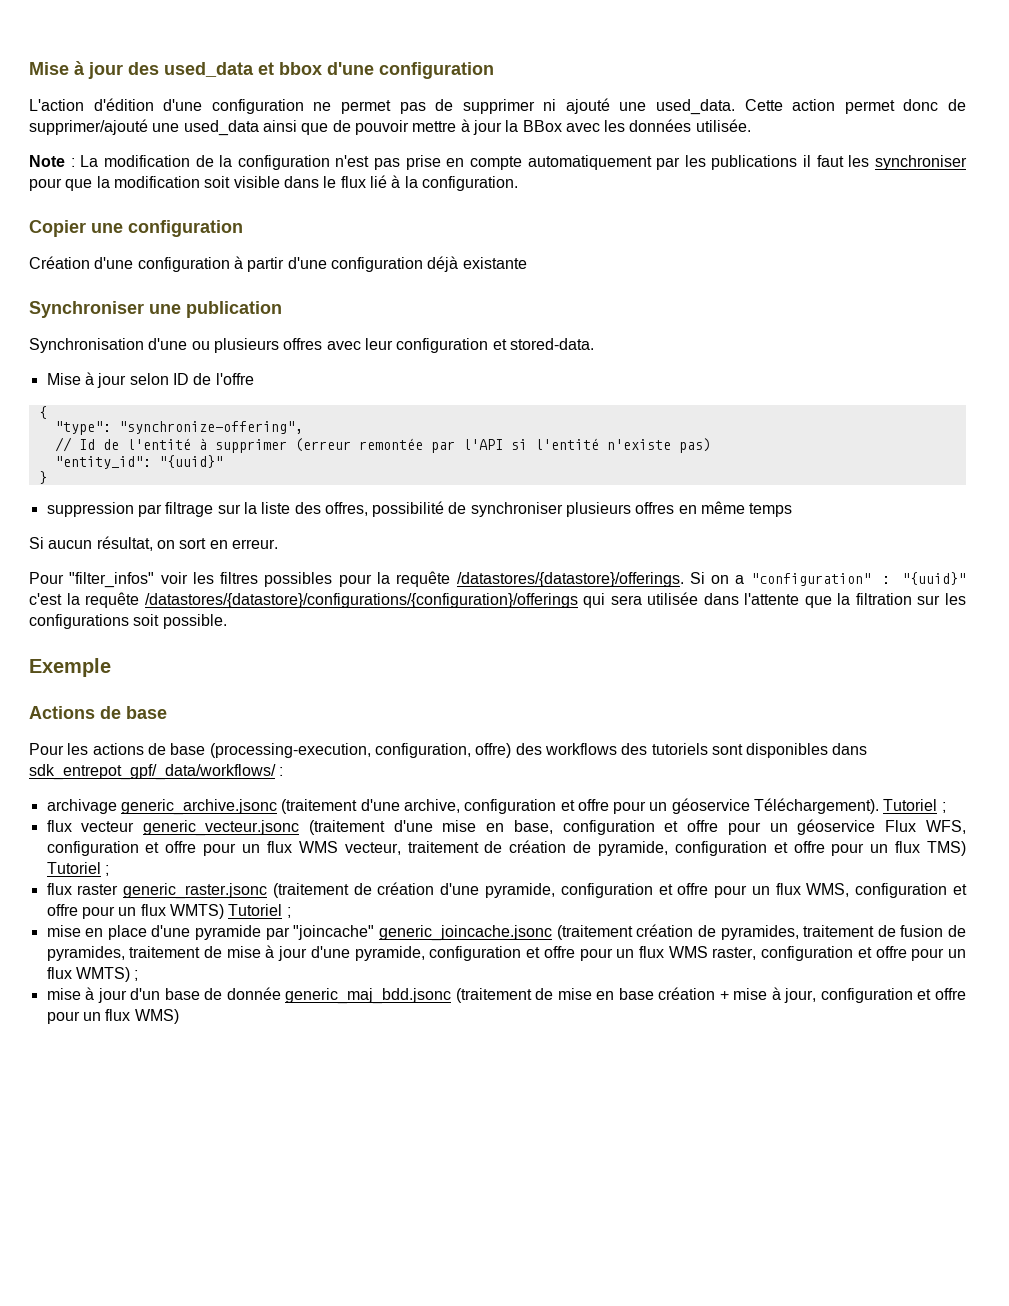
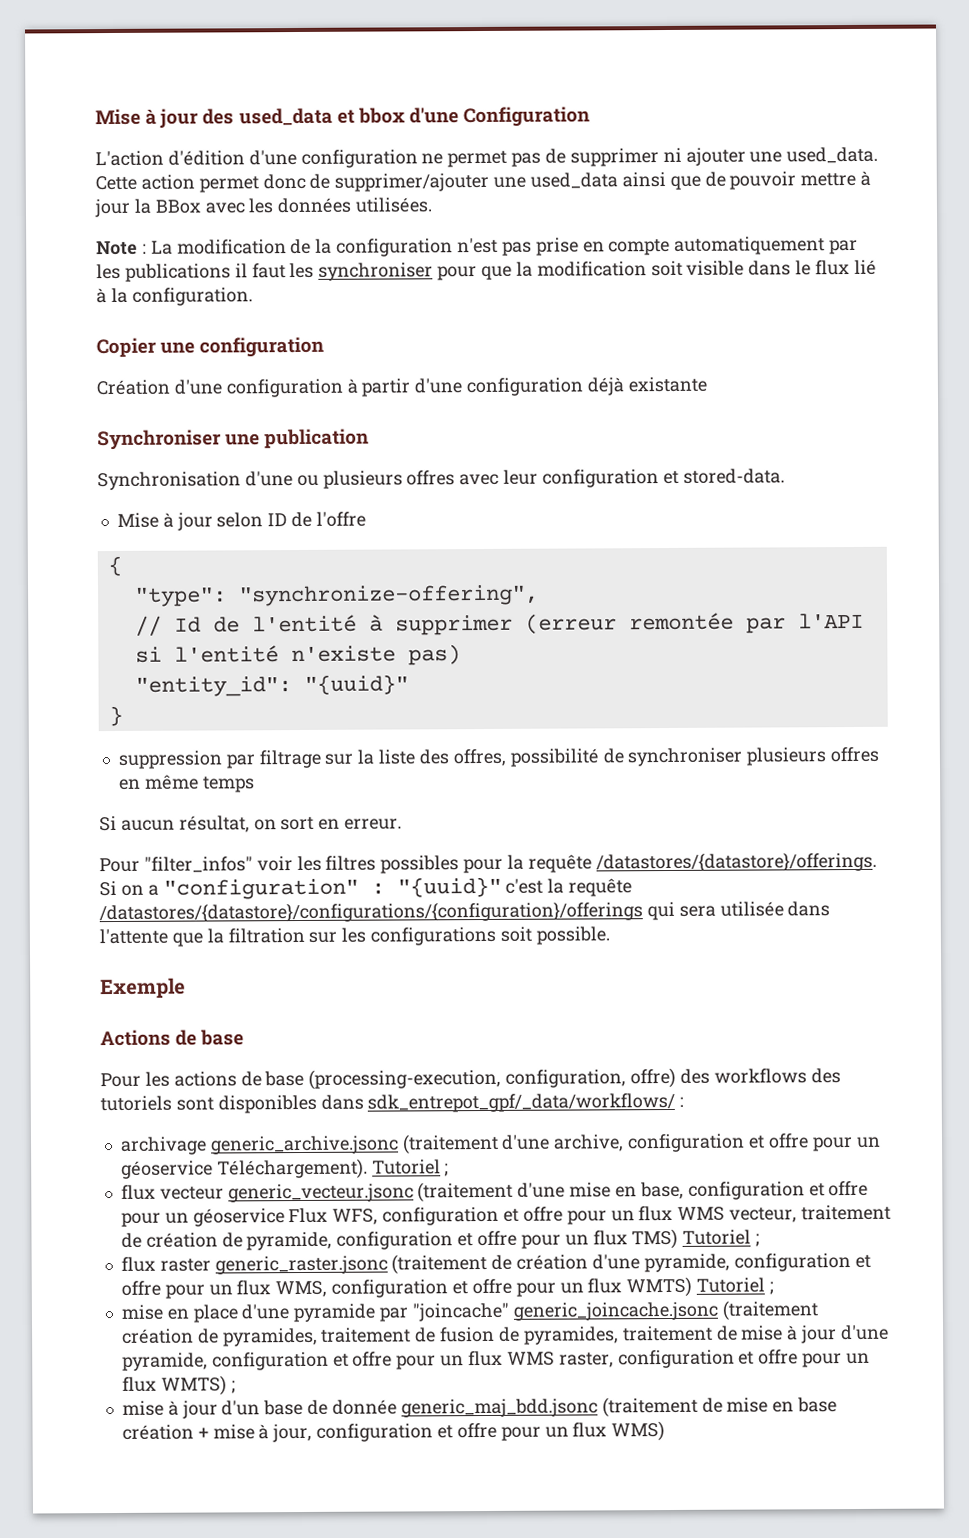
[379,62,494,79] configuration -> [463,106,591,128] Configuration
[565,98,610,114] ajouté -> [685,147,746,166] ajouter
[29,119,148,135] supprimer/ajouté -> [334,172,490,192] supprimer/ajouter
[695,119,751,132] utilisée. -> [355,197,433,213] utilisées.

